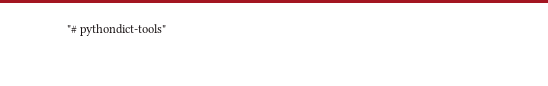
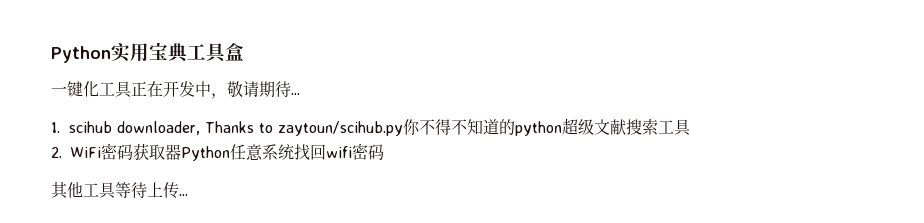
[67,24,167,36] "# pythondict-tools" -> [51,42,244,63] [51,81,300,99] [51,118,691,136] [51,143,384,161] [51,182,188,199] Python实用宝典工具盒 // 一键化工具正在开发中，敬请期待... // 1. scihub downloader, Thanks to zaytoun/scihub.py你不得不知道的python超级文献搜索工具 // 2. WiFi密码获取器Python任意系统找回wifi密码 // 其他工具等待上传...

